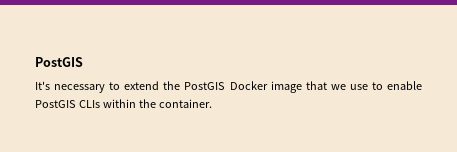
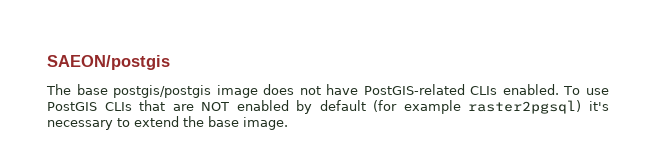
[35,57,83,67] [35,81,422,93] [35,99,212,108] PostGIS // It's necessary to extend the PostGIS Docker image that we use to enable PostGIS CLIs within the container. -> [47,55,170,70] [46,84,609,98] [47,100,609,114] [47,116,288,130] SAEON/postgis // The base postgis/postgis image does not have PostGIS-related CLIs enabled. To use PostGIS CLIs that are NOT enabled by default (for example raster2pgsql) it's necessary to extend the base image.

